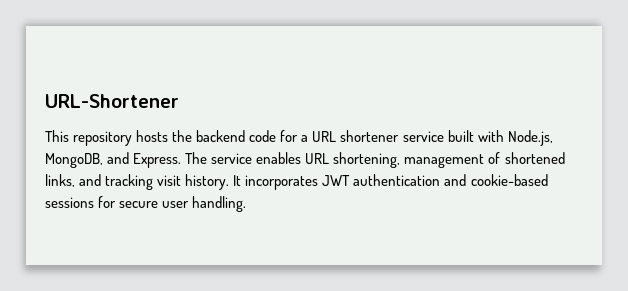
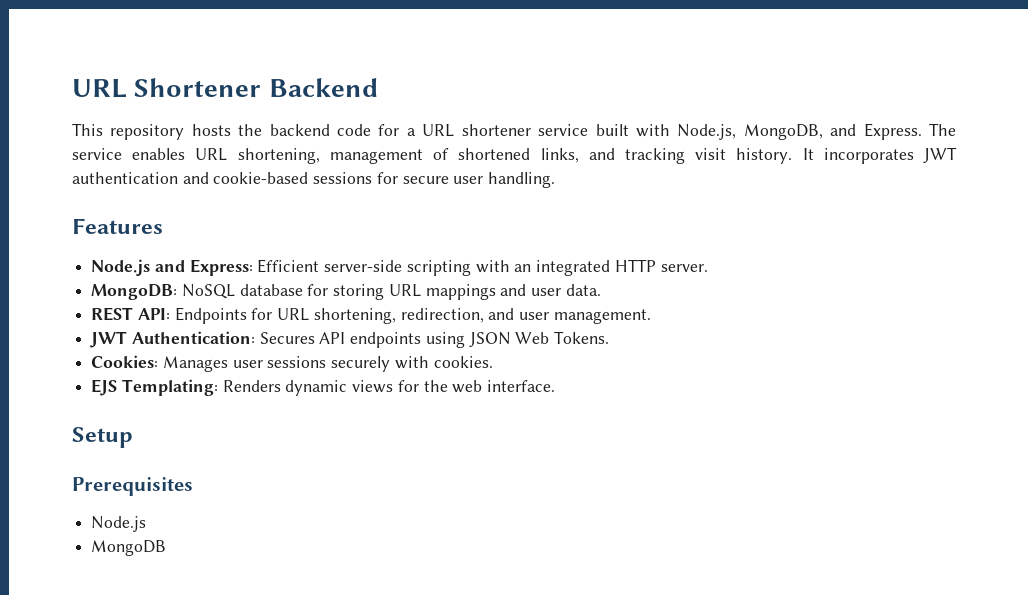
[45,94,179,108] URL-Shortener -> [72,78,378,98] URL Shortener Backend
(247, 204) none -> [72,218,163,234] [91,259,708,276] [91,284,601,300] [91,307,651,324] [90,331,610,348] [91,355,493,372] [91,379,556,396] [72,427,133,448] [72,477,193,496] [91,516,147,532] [91,540,167,556] // Features // Node.js and Express: Efficient server-side scripting with an integrated HTTP server. // MongoDB: NoSQL database for storing URL mappings and user data. // REST API: Endpoints for URL shortening, redirection, and user management. // JWT Authentication: Secures API endpoints using JSON Web Tokens. // Cookies: Manages user sessions securely with cookies. // EJS Templating: Renders dynamic views for the web interface. // Setup // Prerequisites // Node.js // MongoDB

